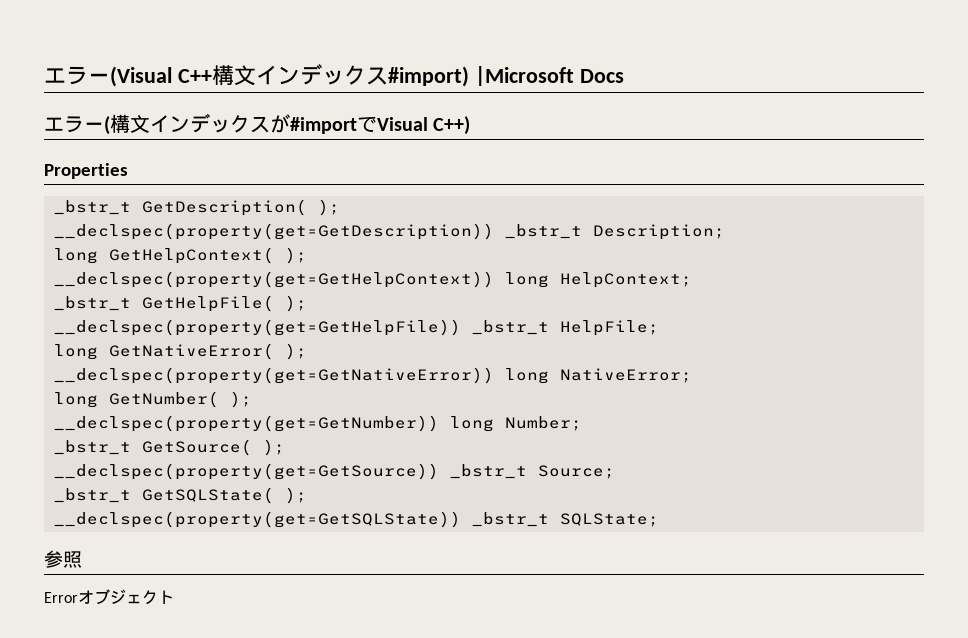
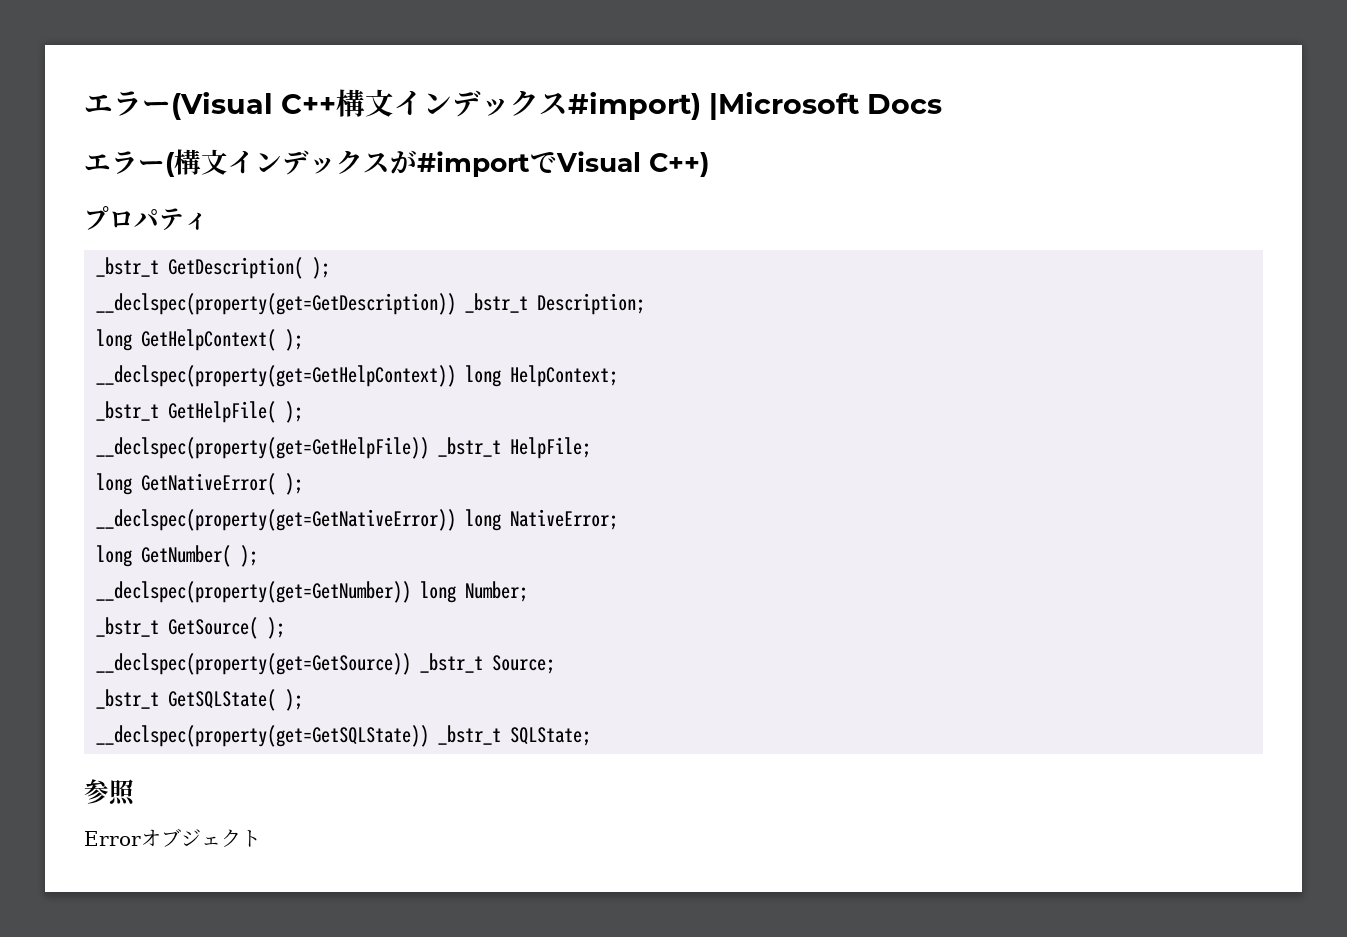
[44,163,128,179] Properties -> [84,206,209,231] プロパティ

